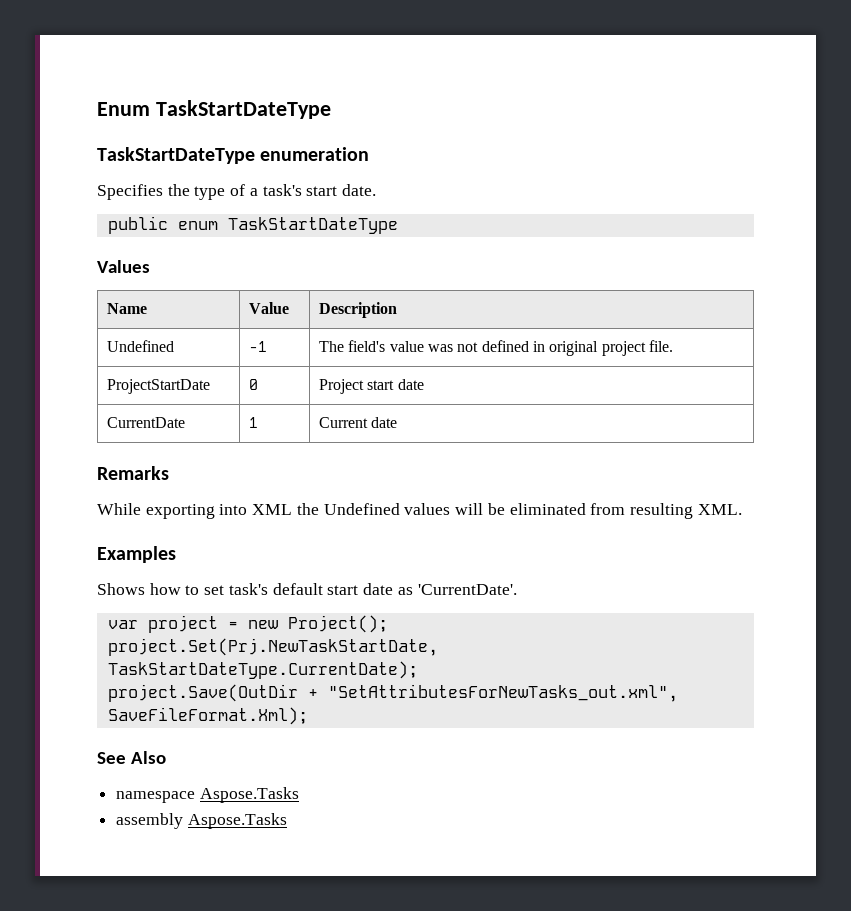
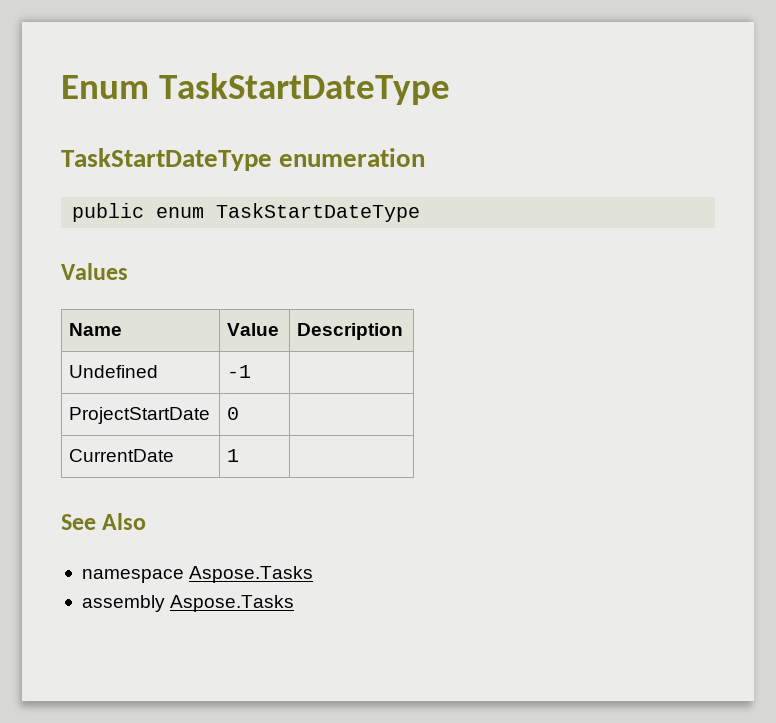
[97,184,377,200] // Specifies the type of a task's start date. -> (426, 157) none
[318,340,673,356] The field's value was not defined in original project file. -> (252, 371) none
[318,379,424,394] Project start date -> (240, 413) none
[318,417,398,428] [97,466,169,480] [97,503,742,519] [97,546,176,563] [97,583,517,595] [107,615,388,633] [107,638,438,656] [107,661,418,679] [107,684,678,702] [107,707,308,725] Current date // Remarks // While exporting into XML the Undefined values will be eliminated from resulting XML. // Examples // Shows how to set task's default start date as 'CurrentDate'. // var project = new Project(); // project.Set(Prj.NewTaskStartDate, TaskStartDateType.CurrentDate); // project.Save(OutDir + "SetAttributesForNewTasks_out.xml", SaveFileFormat.Xml); -> (240, 455) none

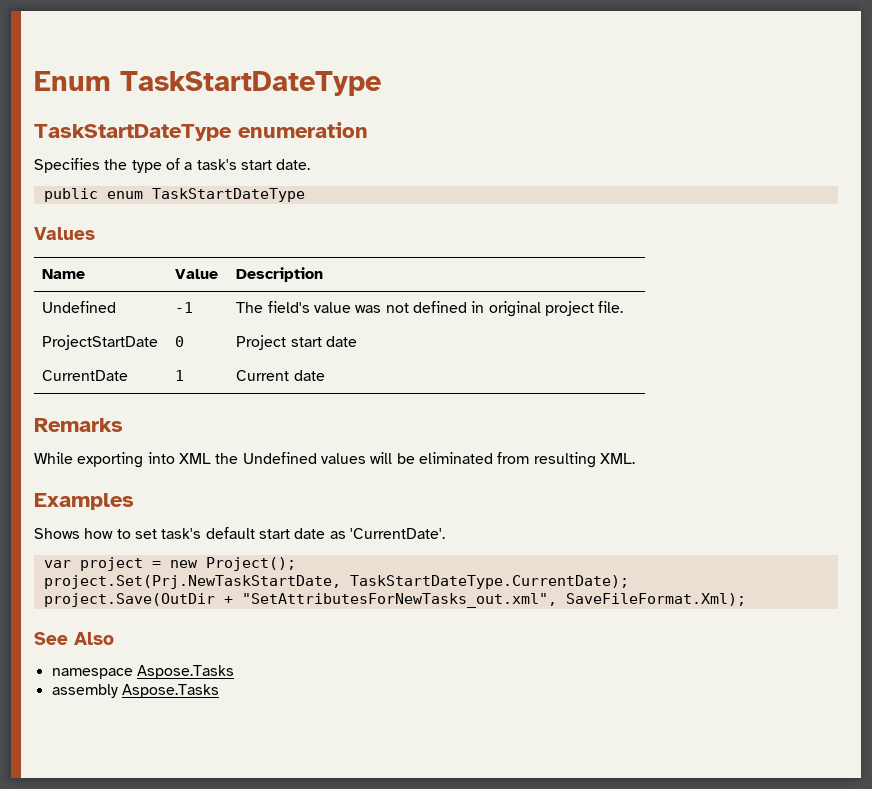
(426, 157) none -> [34,158,311,173] // Specifies the type of a task's start date.
(252, 371) none -> [236,301,624,317] The field's value was not defined in original project file.
(240, 413) none -> [236,335,358,350] Project start date
(240, 455) none -> [236,370,325,381] [34,418,123,432] [34,452,635,468] [34,493,134,510] [34,527,445,539] [43,557,296,571] [43,575,629,589] [43,593,746,608] Current date // Remarks // While exporting into XML the Undefined values will be eliminated from resulting XML. // Examples // Shows how to set task's default start date as 'CurrentDate'. // var project = new Project(); // project.Set(Prj.NewTaskStartDate, TaskStartDateType.CurrentDate); // project.Save(OutDir + "SetAttributesForNewTasks_out.xml", SaveFileFormat.Xml);

